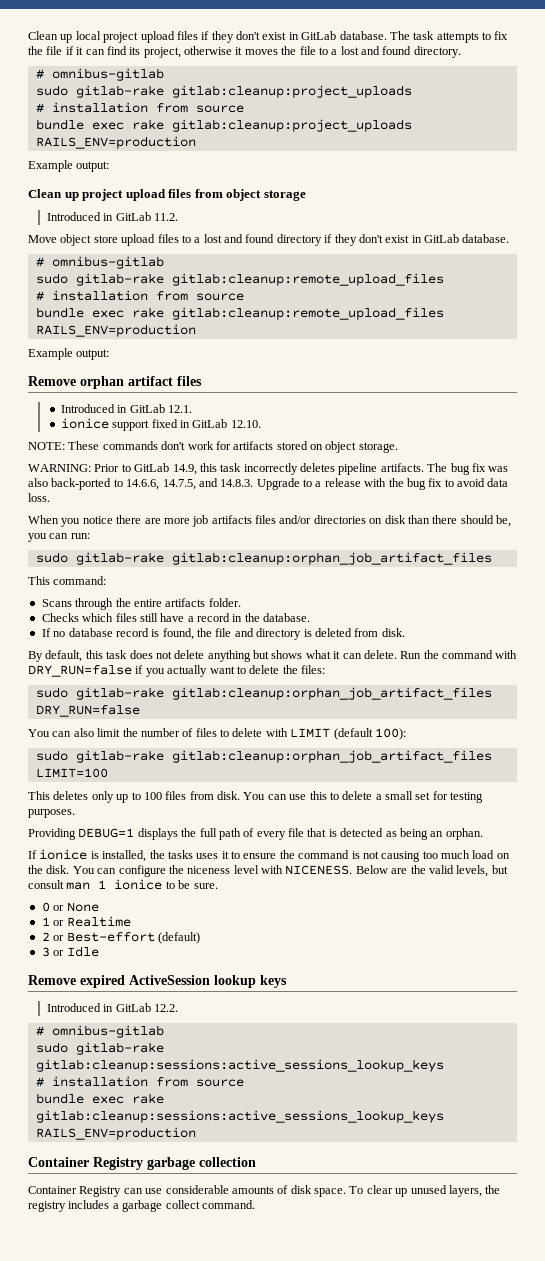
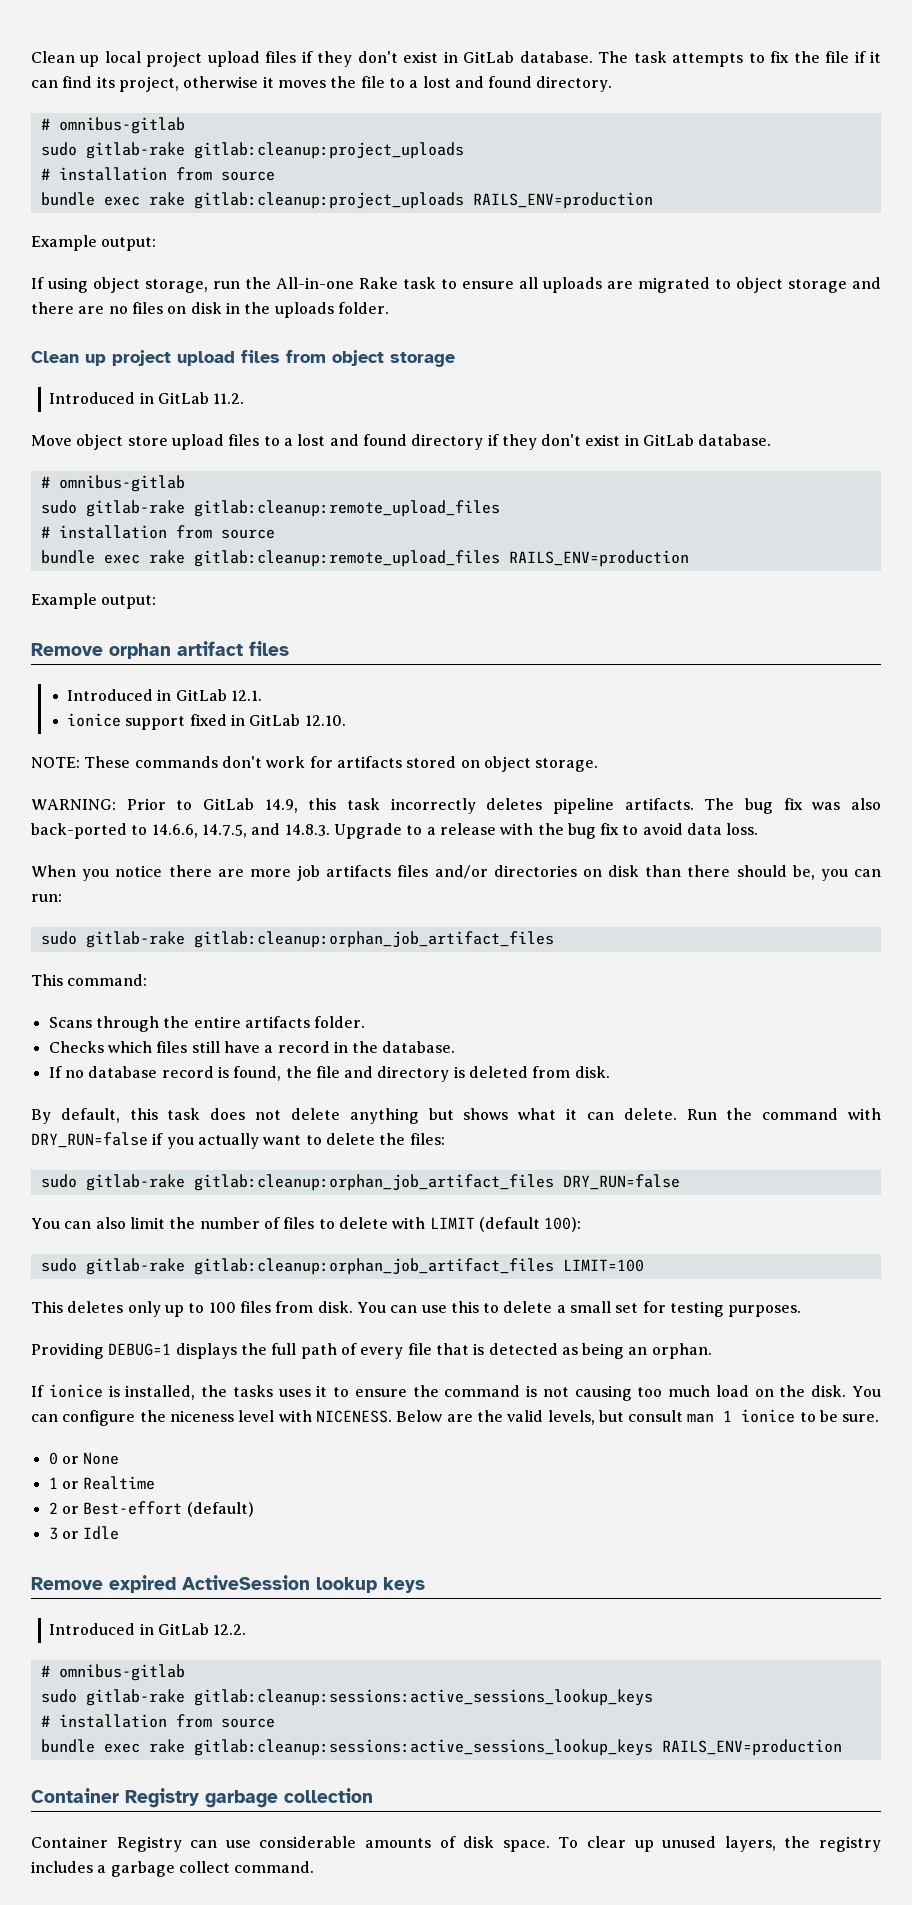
(110, 166) none -> [31,277,881,293] [31,302,389,318] // If using object storage, run the All-in-one Rake task to ensure all uploads are migrated to object storage and there are no files on disk in the uploads folder.

